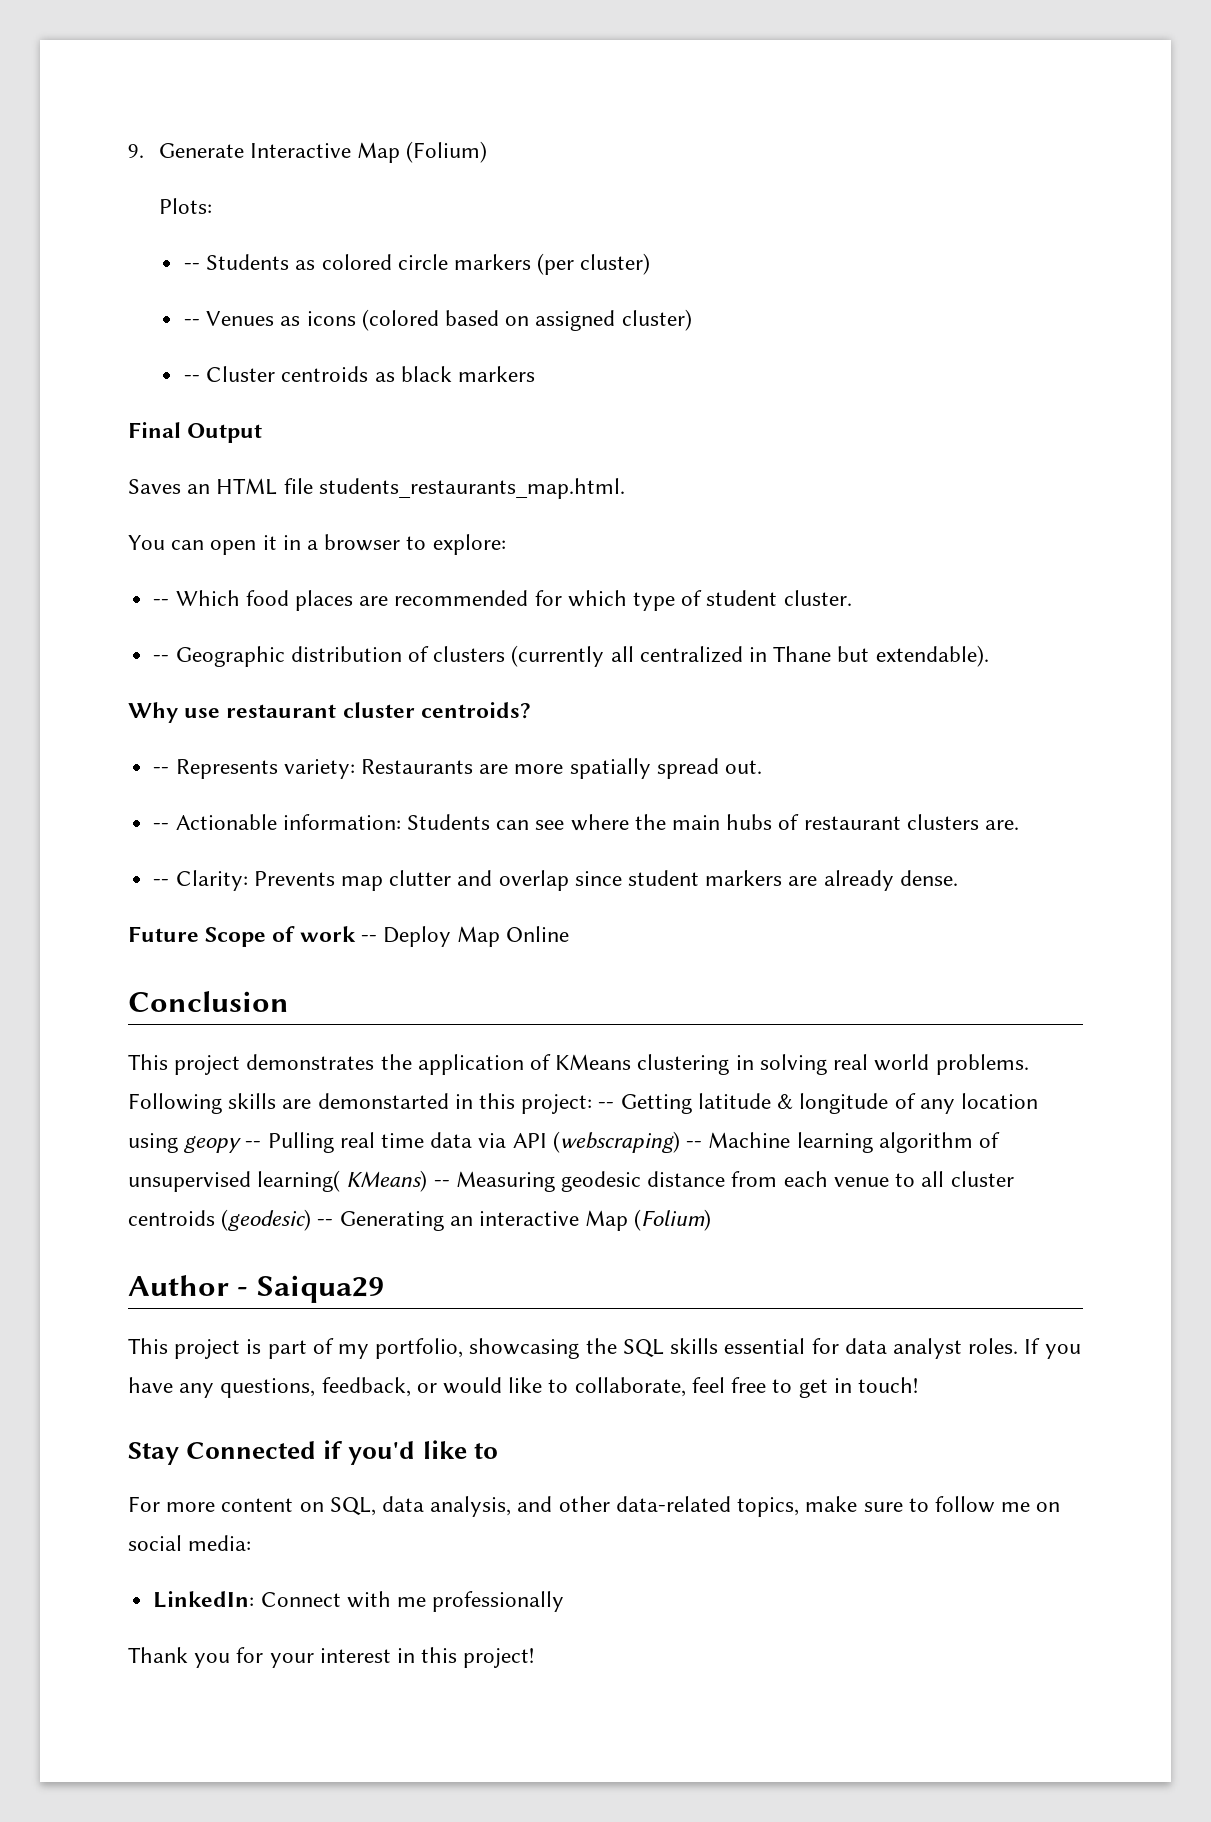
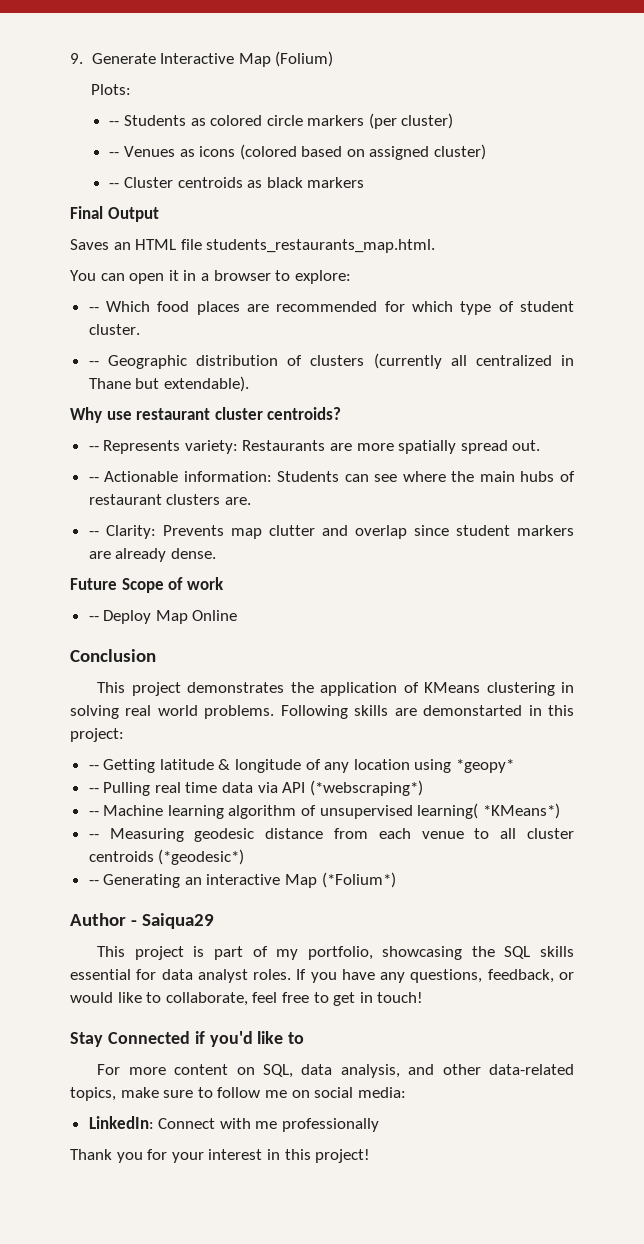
(356, 934) none -> (224, 583) //
(593, 1104) none -> (124, 735) //
[184,1135,242,1153] geopy -> [456,759,515,773] *geopy* //
[552,1131,680,1153] (webscraping) -> [309,780,423,796] (*webscraping*) //
[346,1170,428,1192] KMeans) -> [482,803,560,819] *KMeans*) //
[221,1209,312,1231] (geodesic) -> [158,849,245,865] (*geodesic*) //
[634,1209,712,1231] (Folium) -> [321,872,396,888] (*Folium*)

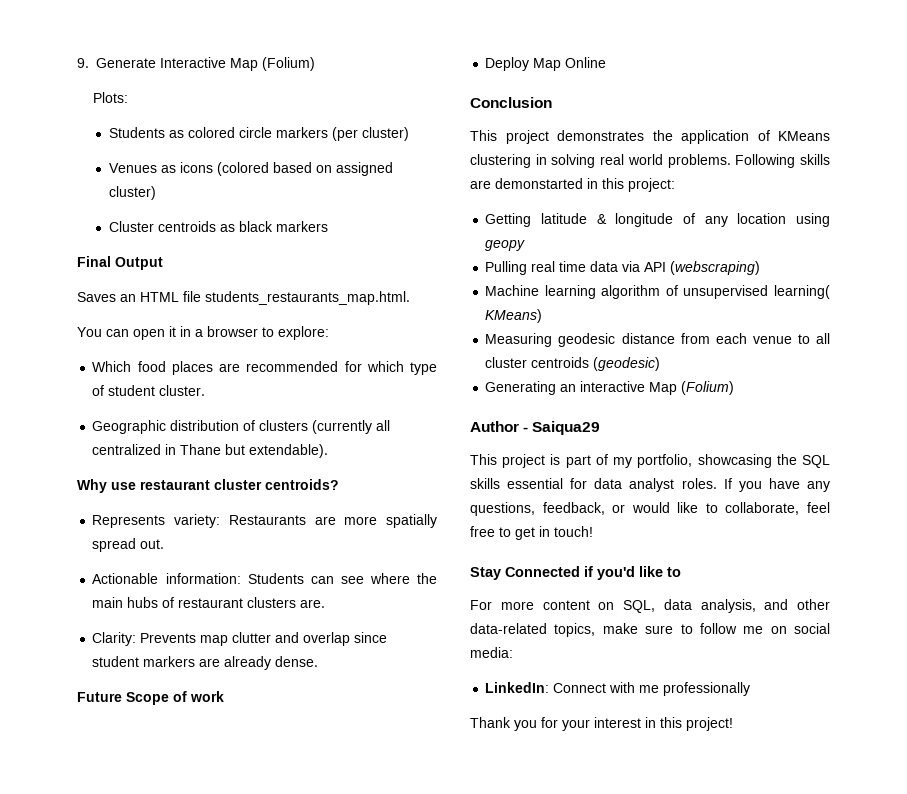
[109,121,120,126] -- -> (129, 97) none
[109,152,120,157] -- -> (409, 134) none
[109,183,120,188] -- -> (156, 193) none
[88,307,99,312] -- -> (329, 333) none
[88,361,99,366] -- -> (206, 390) none
[88,446,99,451] -- -> (339, 484) none
[88,477,99,482] -- -> (165, 544) none
[88,531,99,536] -- -> (326, 603) none
[88,616,99,621] -- -> (224, 696) none
[88,765,99,770] -- -> (675, 185) none
[456,759,515,773] [88,788,99,793] *geopy* // -- -> [485,240,526,251] geopy //
[309,780,423,796] [88,811,99,816] (*webscraping*) // -- -> [670,261,761,275] (webscraping) //
[482,803,560,819] [88,834,99,839] *KMeans*) // -- -> [485,309,543,323] KMeans) //
[158,849,245,865] [88,880,99,885] (*geodesic*) // -- -> [593,357,661,371] (geodesic) //
[321,872,396,888] (*Folium*) -> [681,381,735,395] (Folium)

